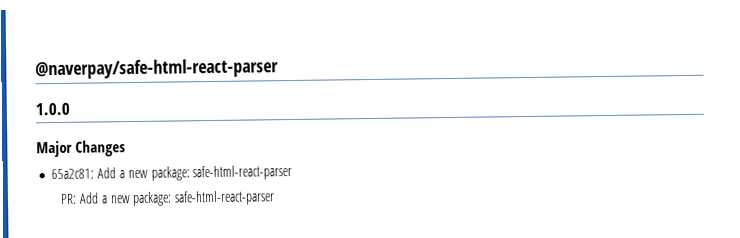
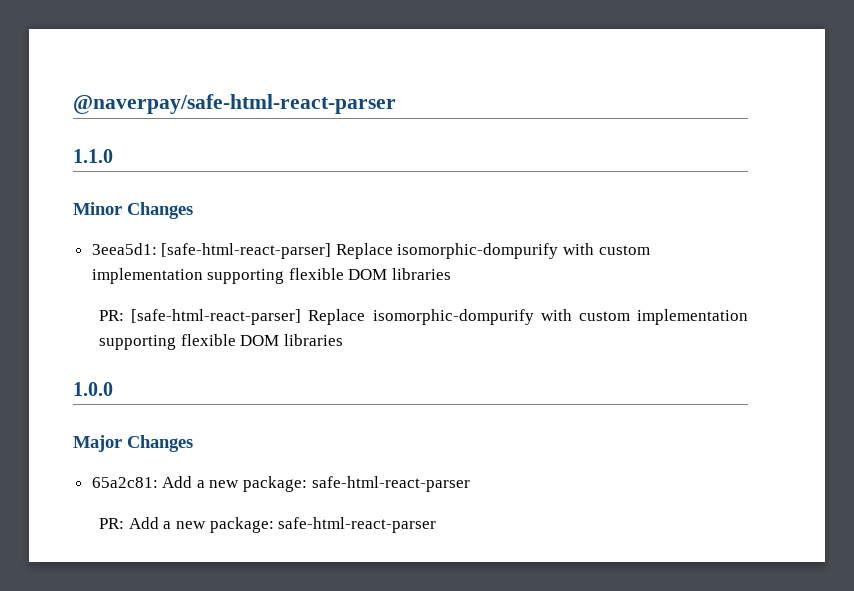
(279, 69) none -> [73,149,113,163] [73,202,193,219] [91,243,650,259] [91,268,452,284] [99,309,748,325] [99,334,344,350] // 1.1.0 // Minor Changes // 3eea5d1: [safe-html-react-parser] Replace isomorphic-dompurify with custom implementation supporting flexible DOM libraries // PR: [safe-html-react-parser] Replace isomorphic-dompurify with custom implementation supporting flexible DOM libraries

